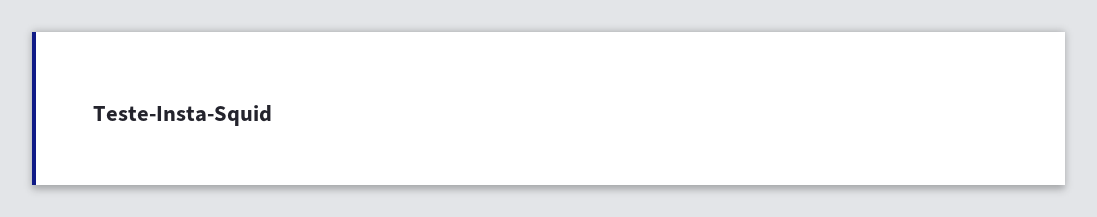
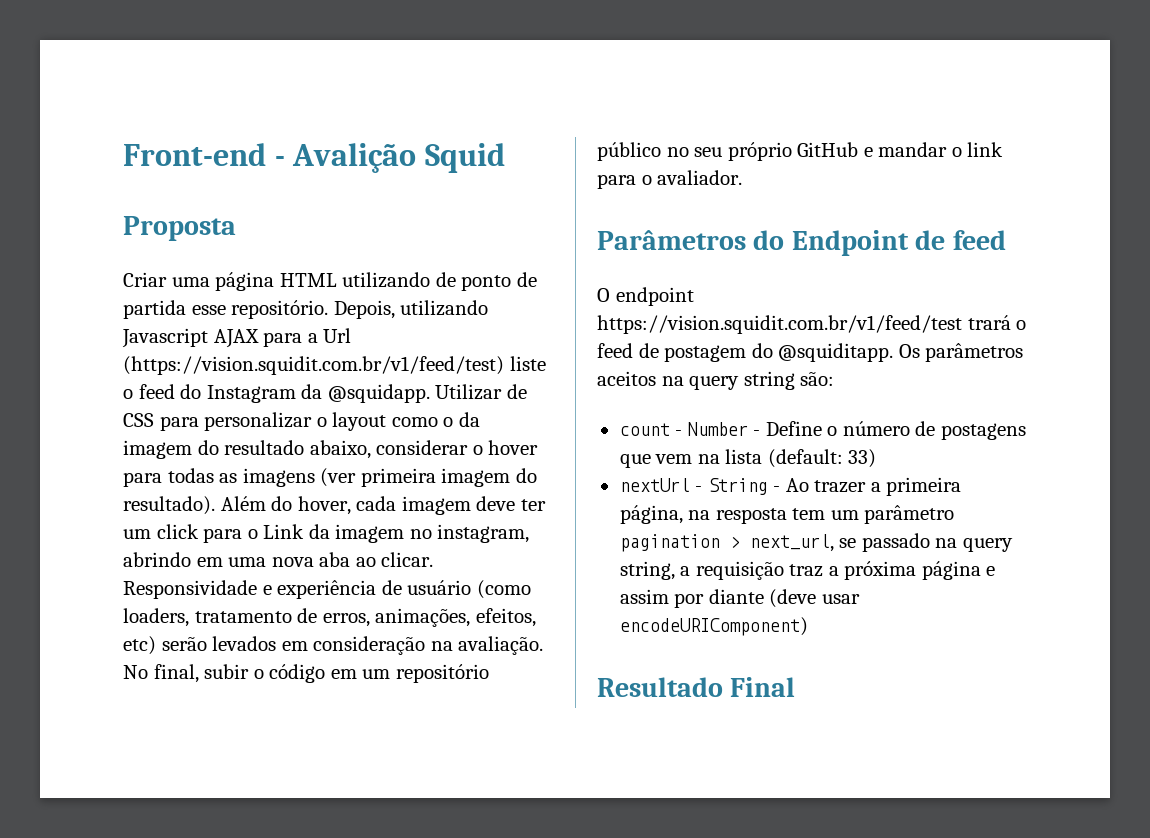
[93,105,272,126] Teste-Insta-Squid -> [123,143,505,173] [123,216,236,241] [123,272,537,291] [123,300,489,319] [122,328,352,348] [123,356,546,375] [123,384,527,403] [123,412,480,431] [123,440,539,459] [123,468,537,487] [123,496,546,515] [123,524,530,543] [123,552,434,567] [123,580,531,599] [123,608,536,627] [123,636,544,655] [123,664,489,683] [597,142,1004,161] [597,170,743,189] [597,230,1006,256] [597,287,694,306] [597,315,1027,334] [597,343,1024,362] [597,371,835,390] [619,421,1026,440] [619,449,877,468] [619,477,962,496] [619,505,955,524] [619,533,1013,552] [619,561,996,580] [619,589,860,608] [619,617,808,636] [597,677,796,697] Front-end - Avalição Squid // Proposta // Criar uma página HTML utilizando de ponto de partida esse repositório. Depois, utilizando Javascript AJAX para a Url (https://vision.squidit.com.br/v1/feed/test) liste o feed do Instagram da @squidapp. Utilizar de CSS para personalizar o layout como o da imagem do resultado abaixo, considerar o hover para todas as imagens (ver primeira imagem do resultado). Além do hover, cada imagem deve ter um click para o Link da imagem no instagram, abrindo em uma nova aba ao clicar. Responsividade e experiência de usuário (como loaders, tratamento de erros, animações, efeitos, etc) serão levados em consideração na avaliação. No final, subir o código em um repositório público no seu próprio GitHub e mandar o link para o avaliador. // Parâmetros do Endpoint de feed // O endpoint https://vision.squidit.com.br/v1/feed/test trará o feed de postagem do @squiditapp. Os parâmetros aceitos na query string são: // count - Number - Define o número de postagens que vem na lista (default: 33) // nextUrl - String - Ao trazer a primeira página, na resposta tem um parâmetro pagination > next_url, se passado na query string, a requisição traz a próxima página e assim por diante (deve usar encodeURIComponent) // Resultado Final

